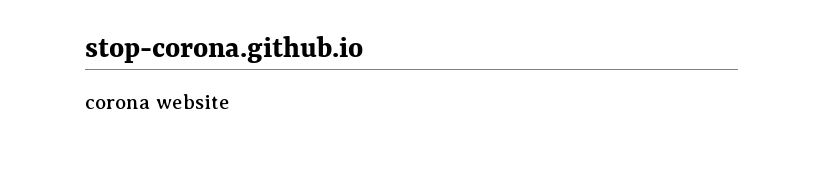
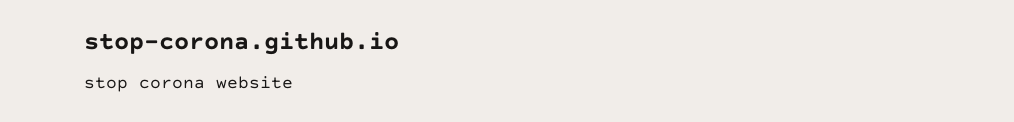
(363, 49) none -> [84,77,128,92] stop

